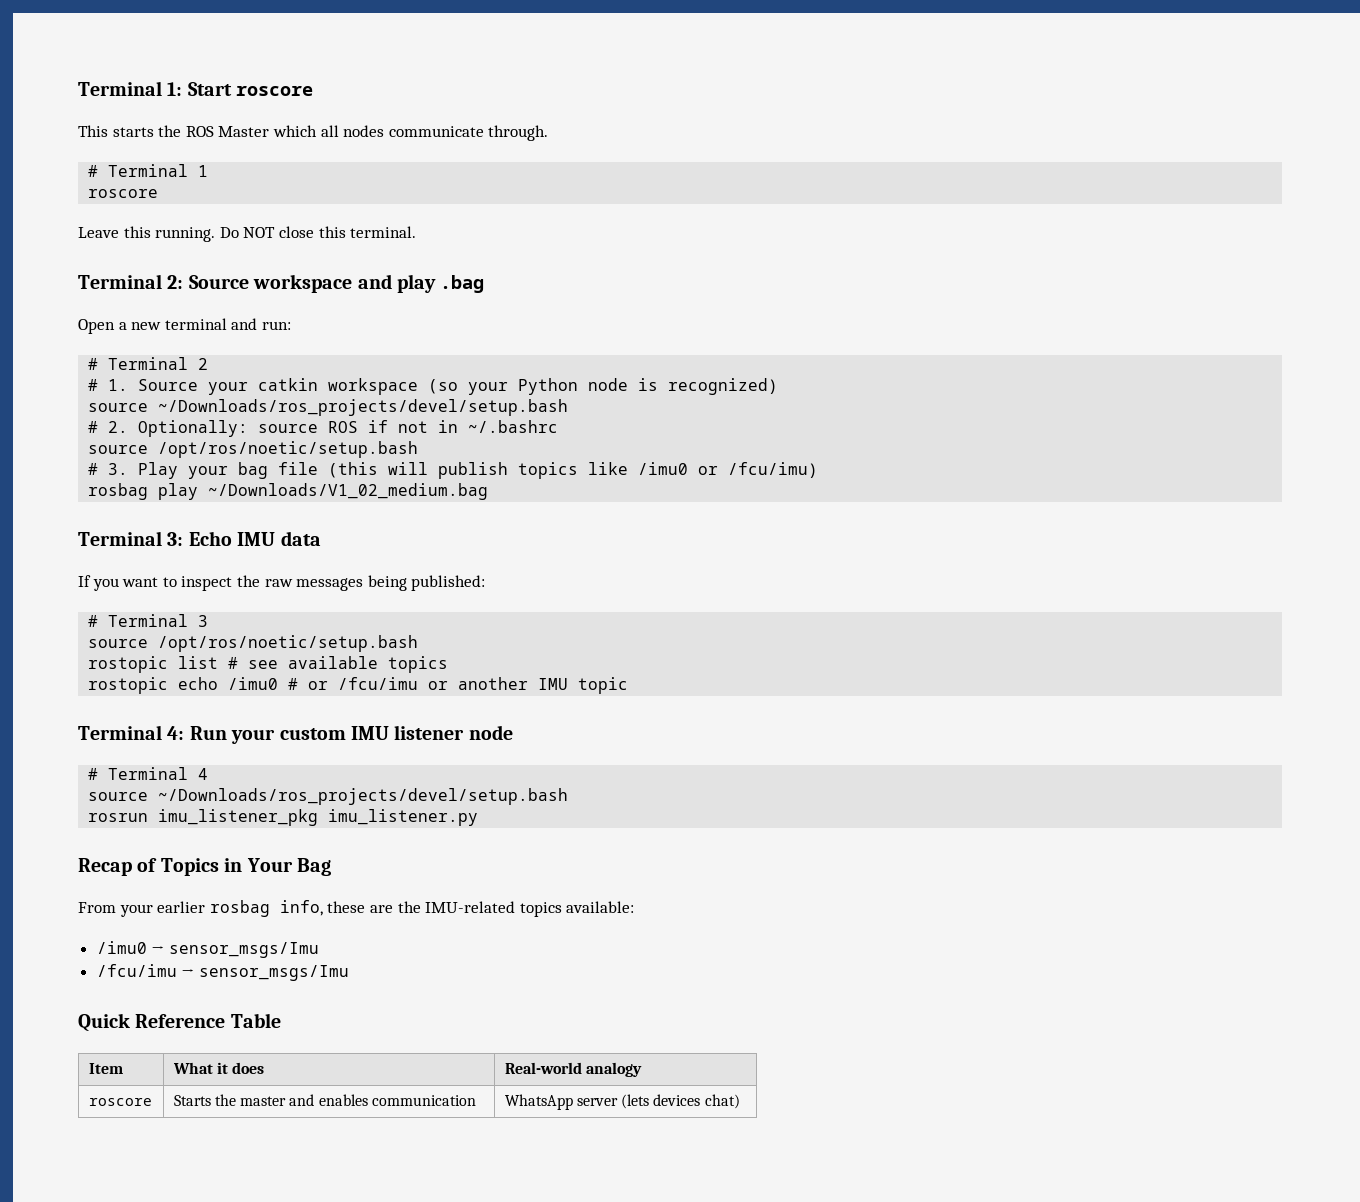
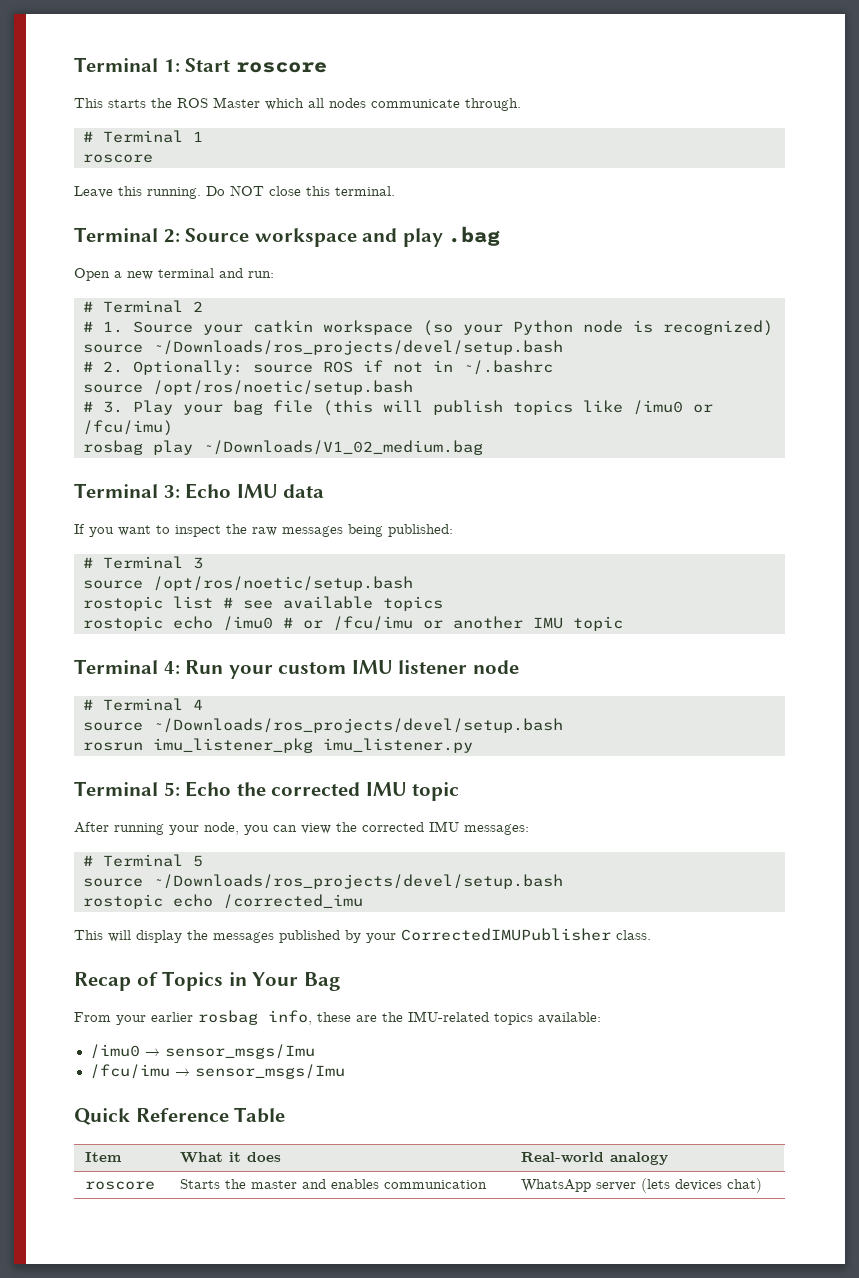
(479, 817) none -> [74,781,460,801] [74,821,529,835] [82,854,203,867] [82,874,563,889] [82,894,363,909] [74,928,651,943] // Terminal 5: Echo the corrected IMU topic // After running your node, you can view the corrected IMU messages: // # Terminal 5 // source ~/Downloads/ros_projects/devel/setup.bash // rostopic echo /corrected_imu // This will display the messages published by your CorrectedIMUPublisher class.

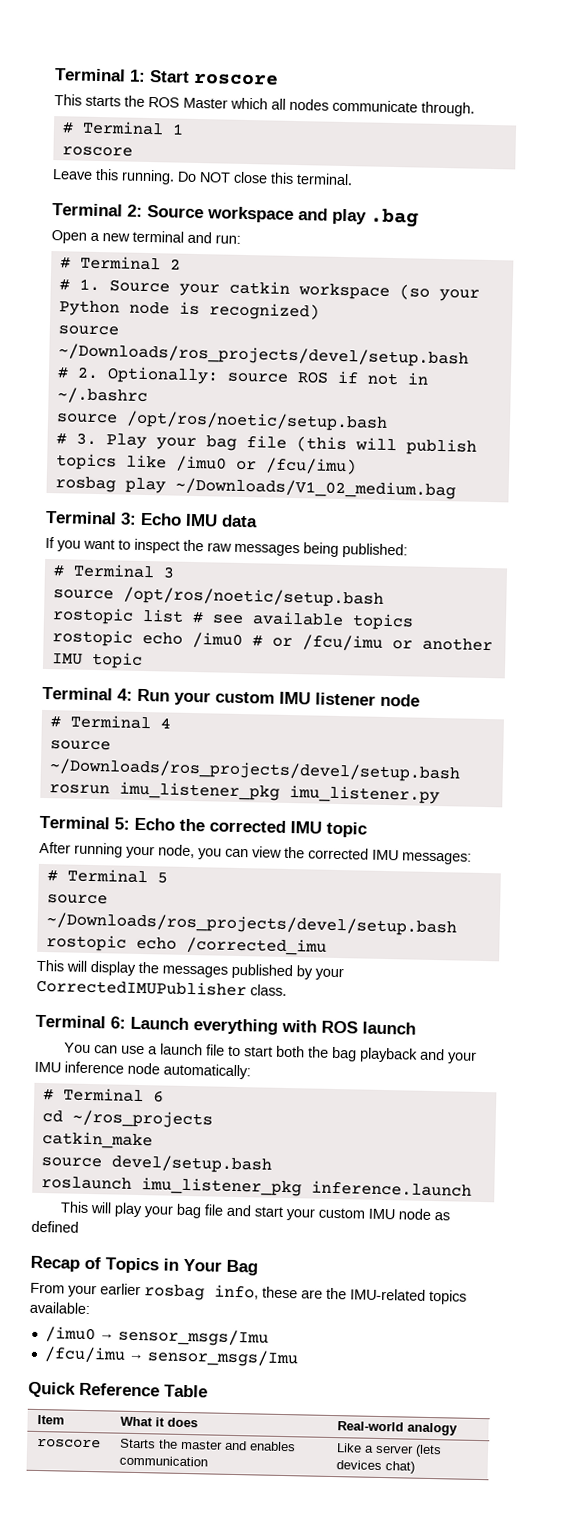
(651, 935) none -> [35,1014,416,1035] [64,1042,478,1064] [34,1061,251,1080] [42,1087,164,1103] [41,1109,213,1129] [41,1131,153,1150] [40,1154,272,1174] [40,1176,472,1197] [60,1201,451,1221] [31,1220,79,1233] // Terminal 6: Launch everything with ROS launch // You can use a launch file to start both the bag playback and your IMU inference node automatically: // # Terminal 6 // cd ~/ros_projects // catkin_make // source devel/setup.bash // roslaunch imu_listener_pkg inference.launch // This will play your bag file and start your custom IMU node as defined
[520,1179,591,1192] WhatsApp -> [335,1443,374,1453] Like a

